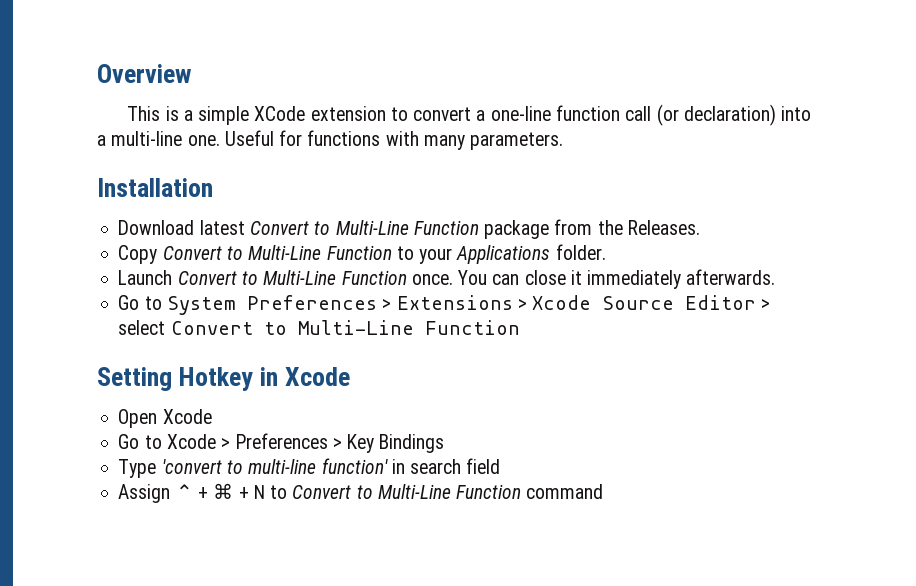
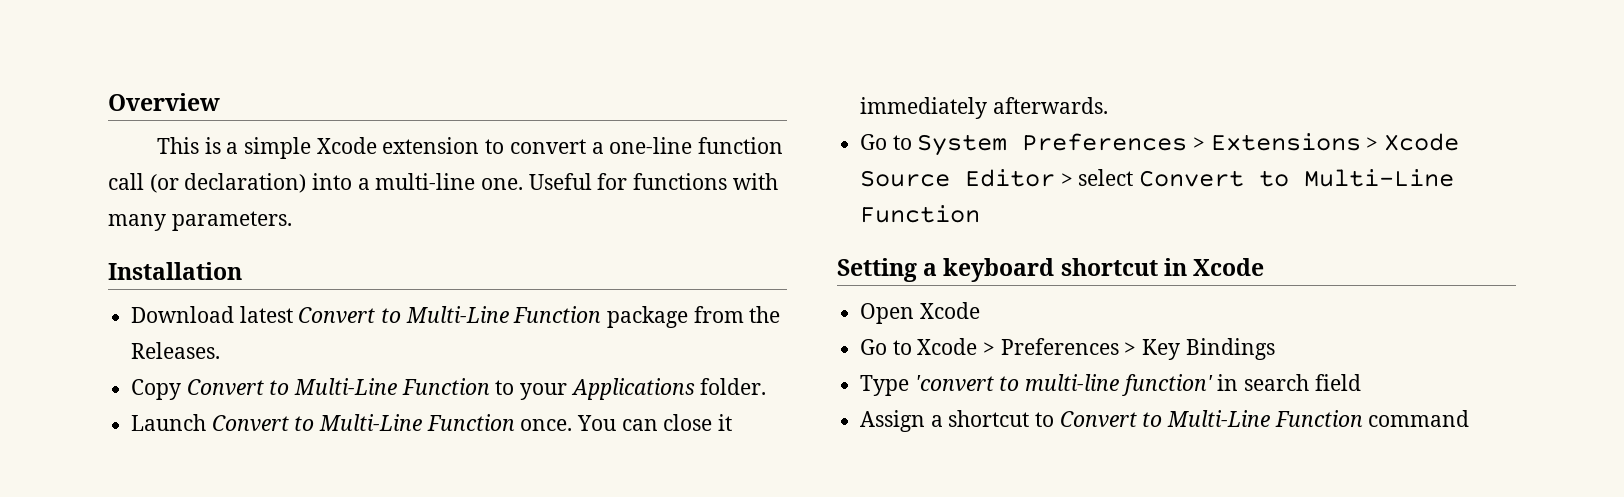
[254,106,306,121] XCode -> [316,137,377,154] Xcode
[179,367,254,391] Hotkey -> [923,258,1158,282] a keyboard shortcut
[175,483,265,499] ⌃ + ⌘ + N -> [930,410,1030,427] a shortcut

